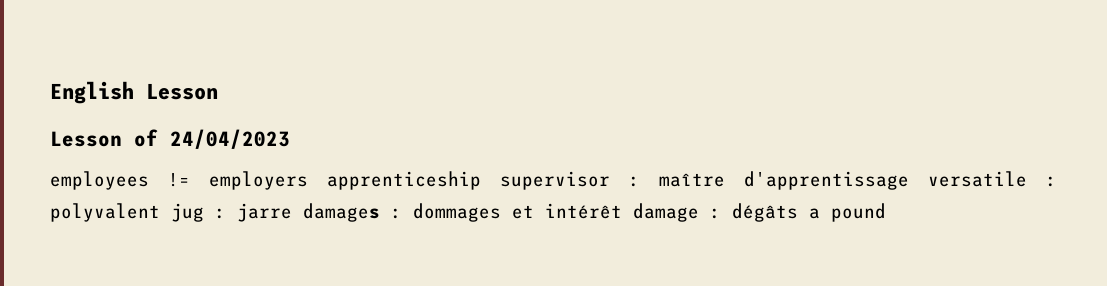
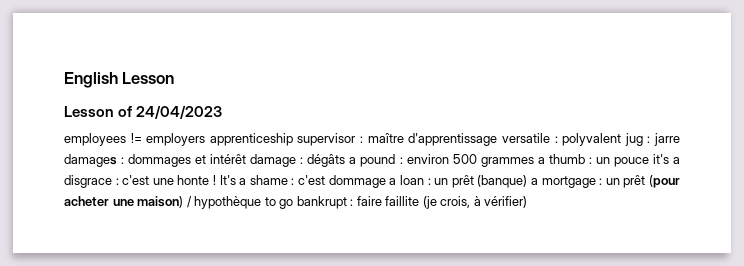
(886, 212) none -> [399,154,680,167] [64,175,680,188] [64,196,528,209] : environ 500 grammes a thumb : un pouce it's a disgrace : c'est une honte ! It's a shame : c'est dommage a loan : un prêt (banque) a mortgage : un prêt (pour acheter une maison) / hypothèque to go bankrupt : faire faillite (je crois, à vérifier)

